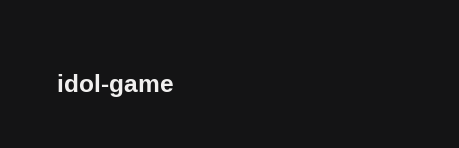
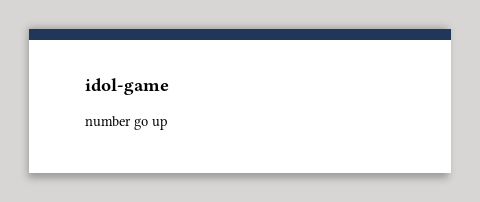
(174, 85) none -> [85,116,168,130] // number go up

